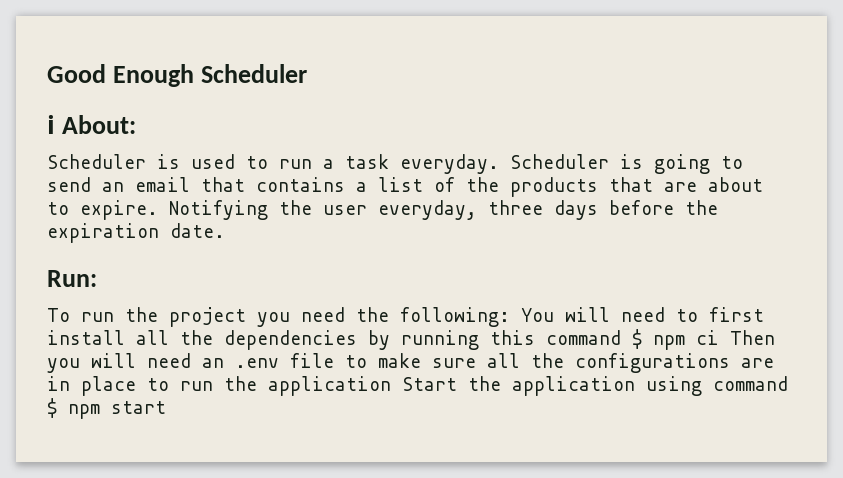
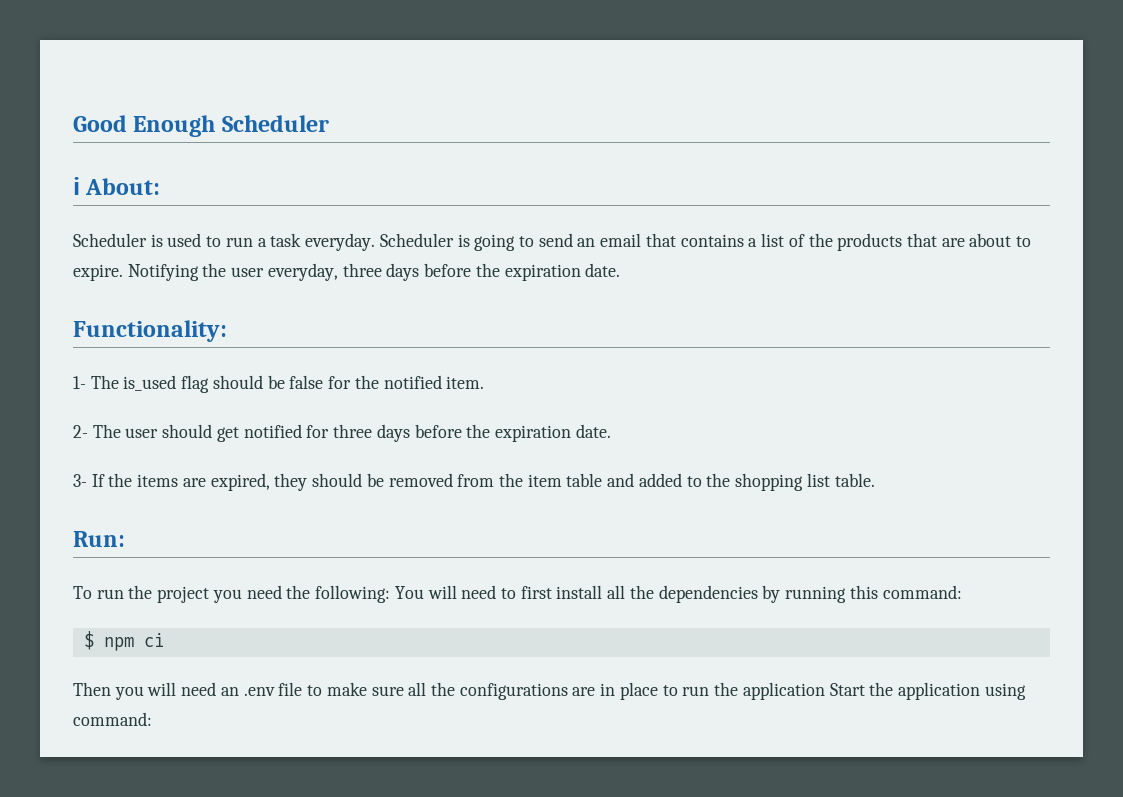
(225, 230) none -> [73,320,227,342] [73,375,485,393] [73,424,611,442] [73,473,875,491] // Functionality: // 1- The is_used flag should be false for the notified item. // 2- The user should get notified for three days before the expiration date. // 3- If the items are expired, they should be removed from the item table and added to the shopping list table.
[546,330,621,345] command -> [882,585,962,599] command: //
(719, 337) none -> (164, 640) //
[713,376,788,391] [47,398,166,419] command $ npm start -> [73,712,152,726] command:

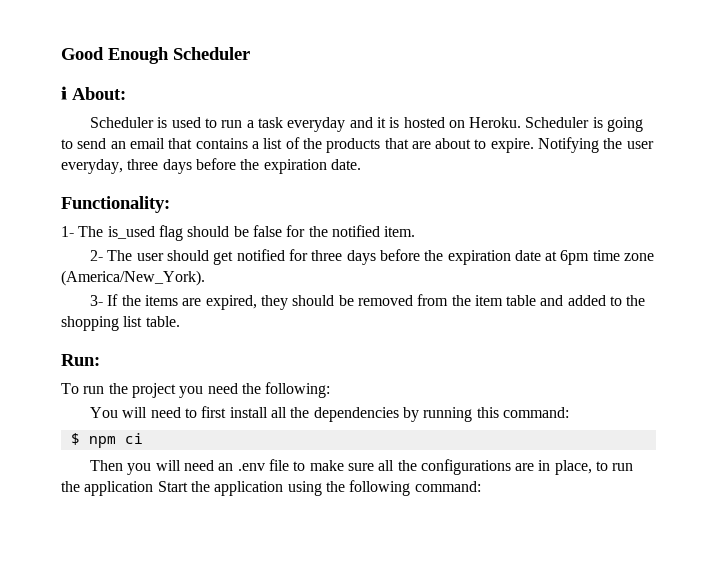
[305,233,376,251] everyday. -> [287,117,522,132] everyday and it is hosted on Heroku.
[575,424,611,438] date. -> [514,250,655,265] [61,270,205,286] date at 6pm time zone (America/New_York).
(391, 594) none -> (331, 390) //
[619,682,658,700] place -> [554,460,592,475] place,
(1026, 691) none -> [325,480,411,496] the following

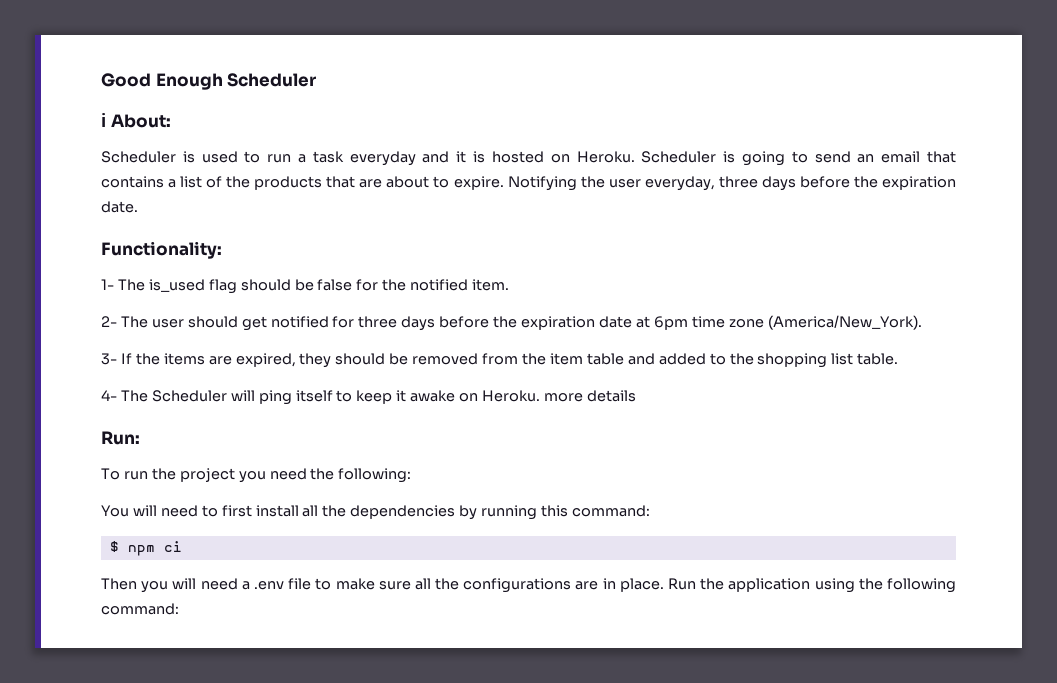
(180, 321) none -> [101,390,636,405] // 4- The Scheduler will ping itself to keep it awake on Heroku. more details
[218,463,234,471] an -> [241,581,250,590] a
[554,460,634,475] [61,481,188,496] place, to run the application Start -> [619,578,697,592] place. Run

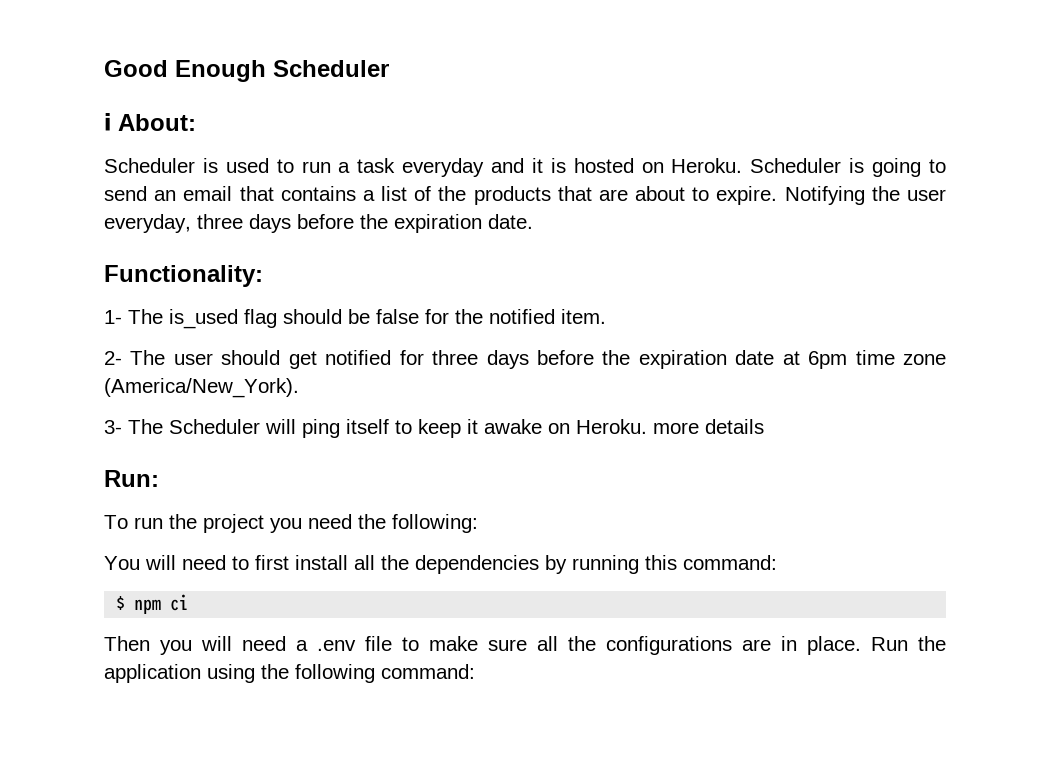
[120,353,899,368] [101,390,117,401] If the items are expired, they should be removed from the item table and added to the shopping list table. // 4- -> (122, 427) none

